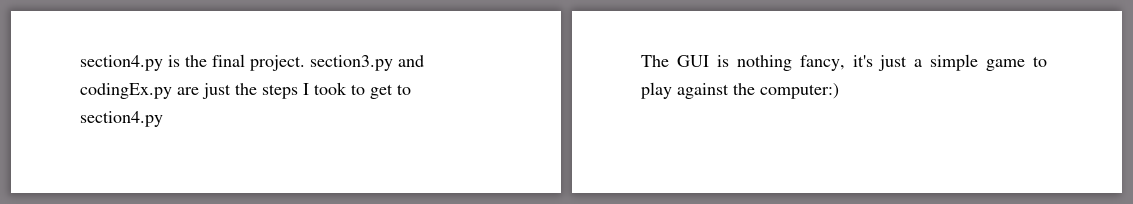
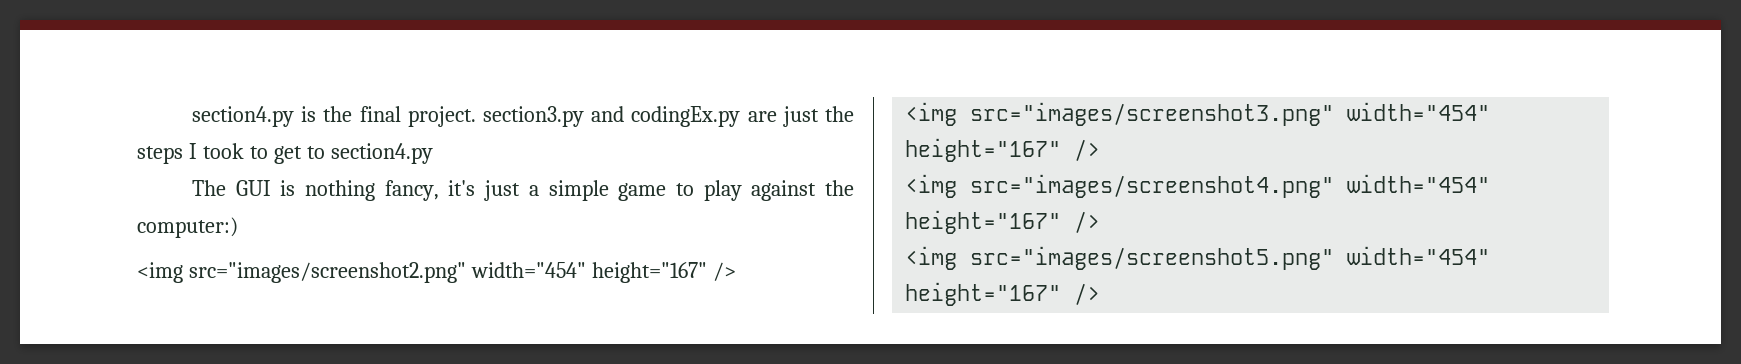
(839, 91) none -> [137,262,736,283] [905,102,1491,126] [905,138,1101,162] [905,174,1491,198] [905,210,1101,234] [905,246,1491,270] [905,282,1101,306] // <img src="images/screenshot2.png" width="454" height="167" /> // <img src="images/screenshot3.png" width="454" height="167" /> // <img src="images/screenshot4.png" width="454" height="167" /> // <img src="images/screenshot5.png" width="454" height="167" />

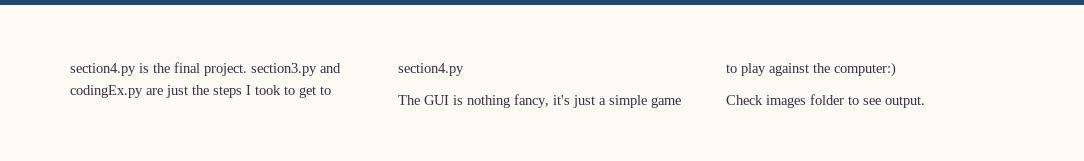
[137,262,736,283] [905,102,1491,126] [905,138,1101,162] [905,174,1491,198] [905,210,1101,234] [905,246,1491,270] [905,282,1101,306] <img src="images/screenshot2.png" width="454" height="167" /> // <img src="images/screenshot3.png" width="454" height="167" /> // <img src="images/screenshot4.png" width="454" height="167" /> // <img src="images/screenshot5.png" width="454" height="167" /> -> [726,94,925,108] Check images folder to see output.

